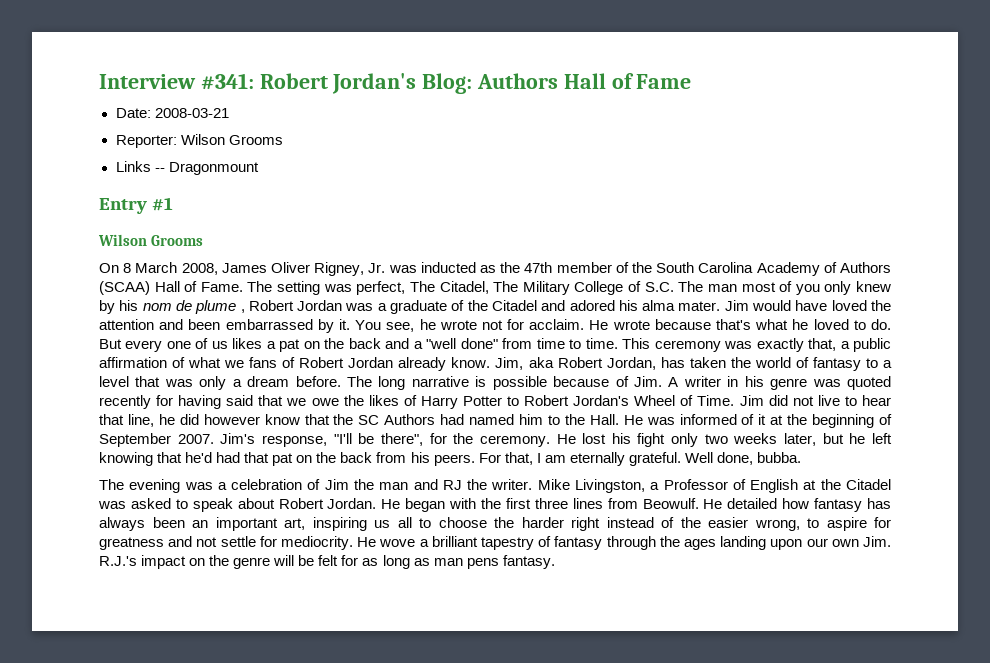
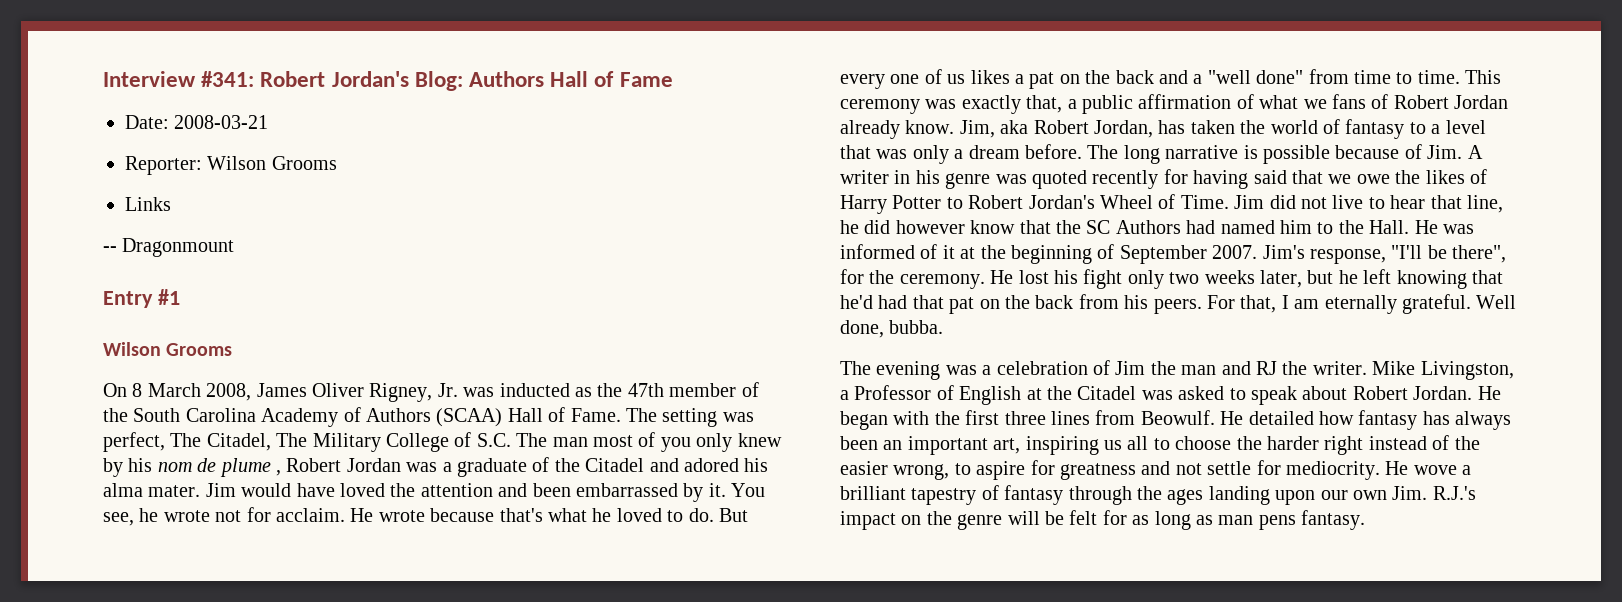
(151, 166) none -> (171, 204) //

